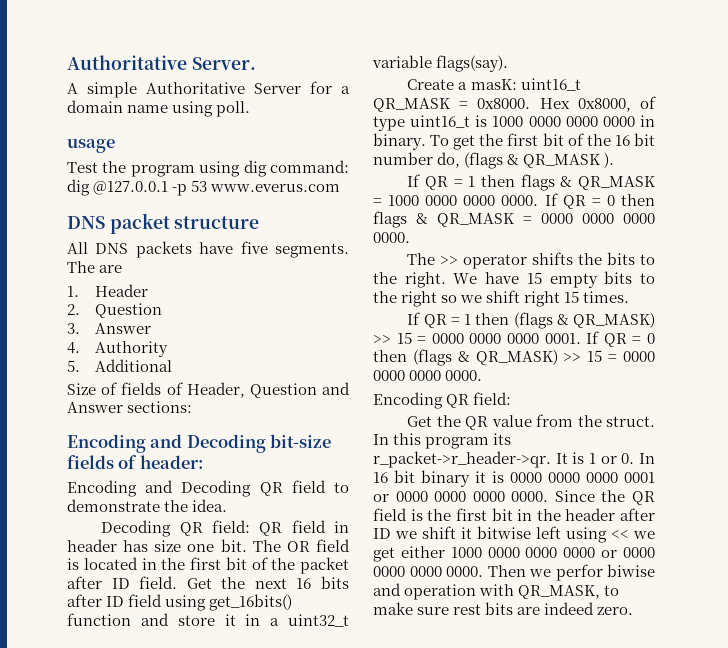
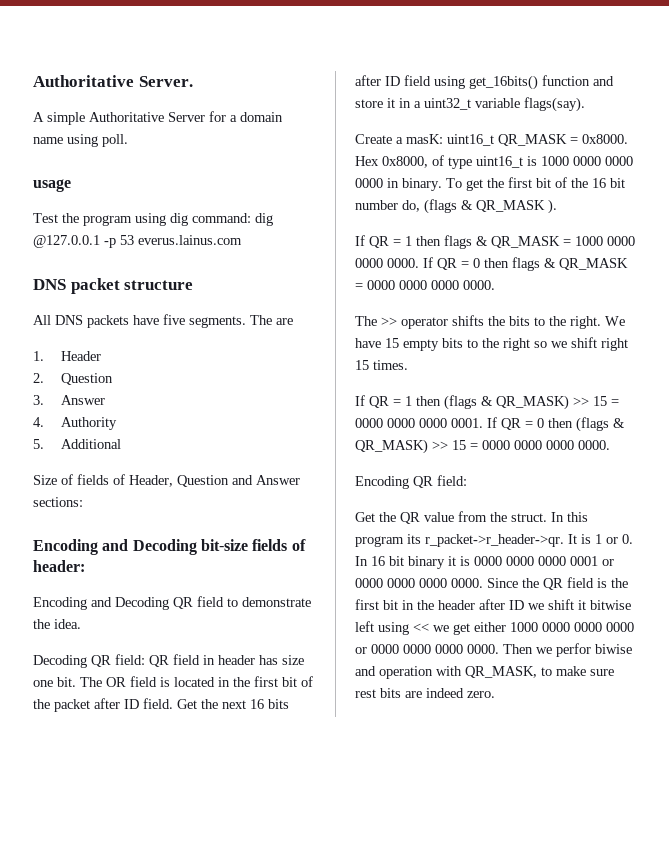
[210,184,341,192] www.everus.com -> [138,235,242,245] everus.lainus.com

